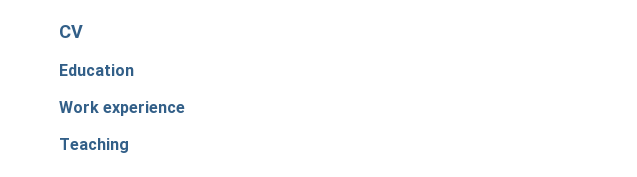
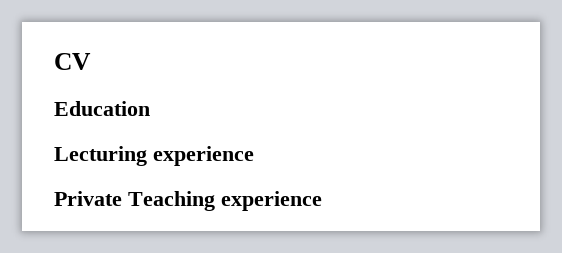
[59,101,99,113] Work -> [54,146,147,166] Lecturing
[59,138,129,153] Teaching -> [54,191,322,211] Private Teaching experience

